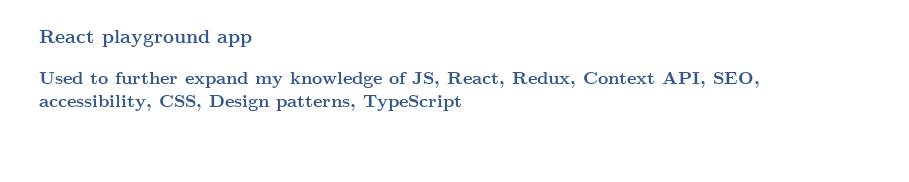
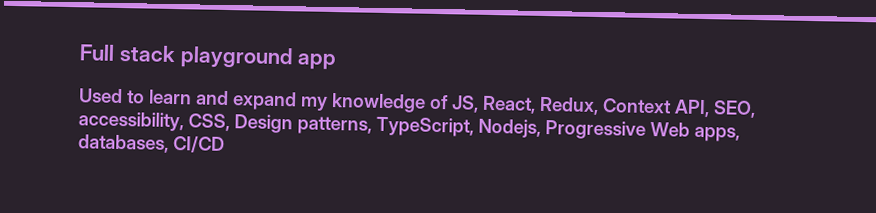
[39,30,95,43] React -> [79,44,176,63] Full stack
[115,72,178,84] further -> [148,89,229,106] learn and
[363,95,462,111] TypeScript -> [375,116,740,142] [78,134,225,153] TypeScript, Nodejs, Progressive Web apps, databases, CI/CD

